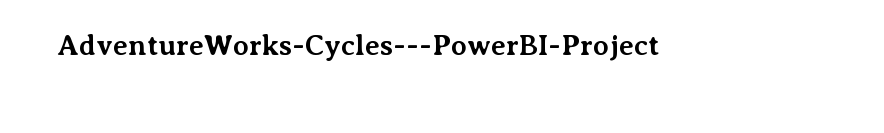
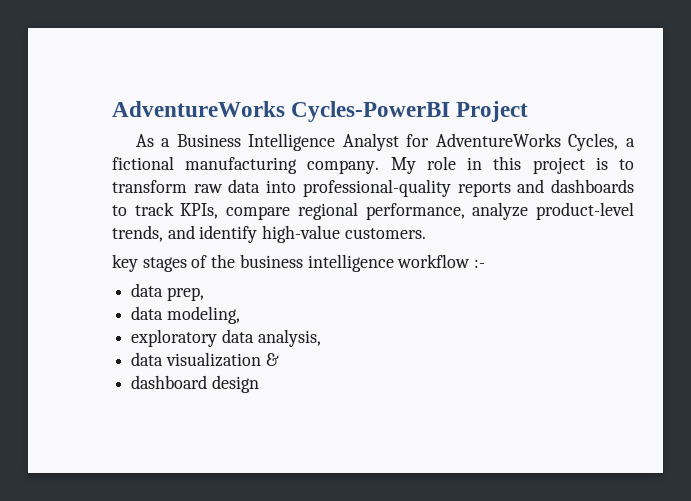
[57,34,659,61] AdventureWorks-Cycles---PowerBI-Project -> [112,101,529,122] [135,133,635,151] [112,156,634,174] [112,179,634,197] [112,202,634,220] [112,225,426,243] [112,254,486,272] [131,283,204,301] [131,306,240,324] [131,329,321,347] [131,352,279,367] [131,375,259,393] AdventureWorks Cycles-PowerBI Project // As a Business Intelligence Analyst for AdventureWorks Cycles, a fictional manufacturing company. My role in this project is to transform raw data into professional-quality reports and dashboards to track KPIs, compare regional performance, analyze product-level trends, and identify high-value customers. // key stages of the business intelligence workflow :- // data prep, // data modeling, // exploratory data analysis, // data visualization & // dashboard design

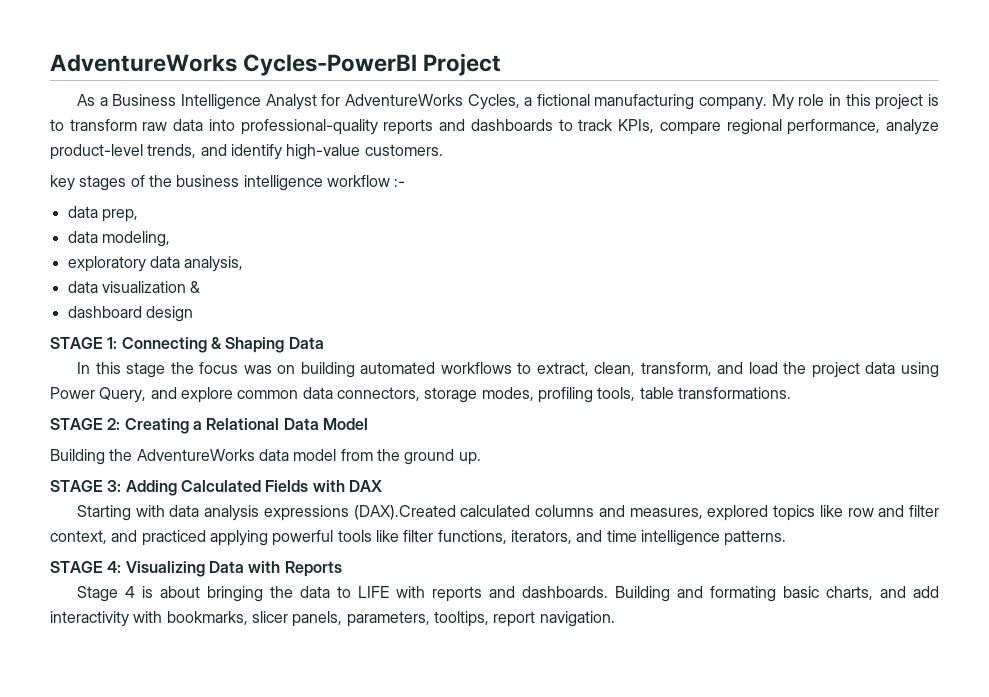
(259, 384) none -> [50,337,324,353] [77,362,940,378] [50,387,791,403] [50,418,368,434] [50,449,481,465] [50,480,382,496] [77,505,940,521] [50,530,787,546] [50,561,342,577] [77,586,939,602] [50,611,615,627] // STAGE 1: Connecting & Shaping Data // In this stage the focus was on building automated workflows to extract, clean, transform, and load the project data using Power Query, and explore common data connectors, storage modes, profiling tools, table transformations. // STAGE 2: Creating a Relational Data Model // Building the AdventureWorks data model from the ground up. // STAGE 3: Adding Calculated Fields with DAX // Starting with data analysis expressions (DAX).Created calculated columns and measures, explored topics like row and filter context, and practiced applying powerful tools like filter functions, iterators, and time intelligence patterns. // STAGE 4: Visualizing Data with Reports // Stage 4 is about bringing the data to LIFE with reports and dashboards. Building and formating basic charts, and add interactivity with bookmarks, slicer panels, parameters, tooltips, report navigation.

